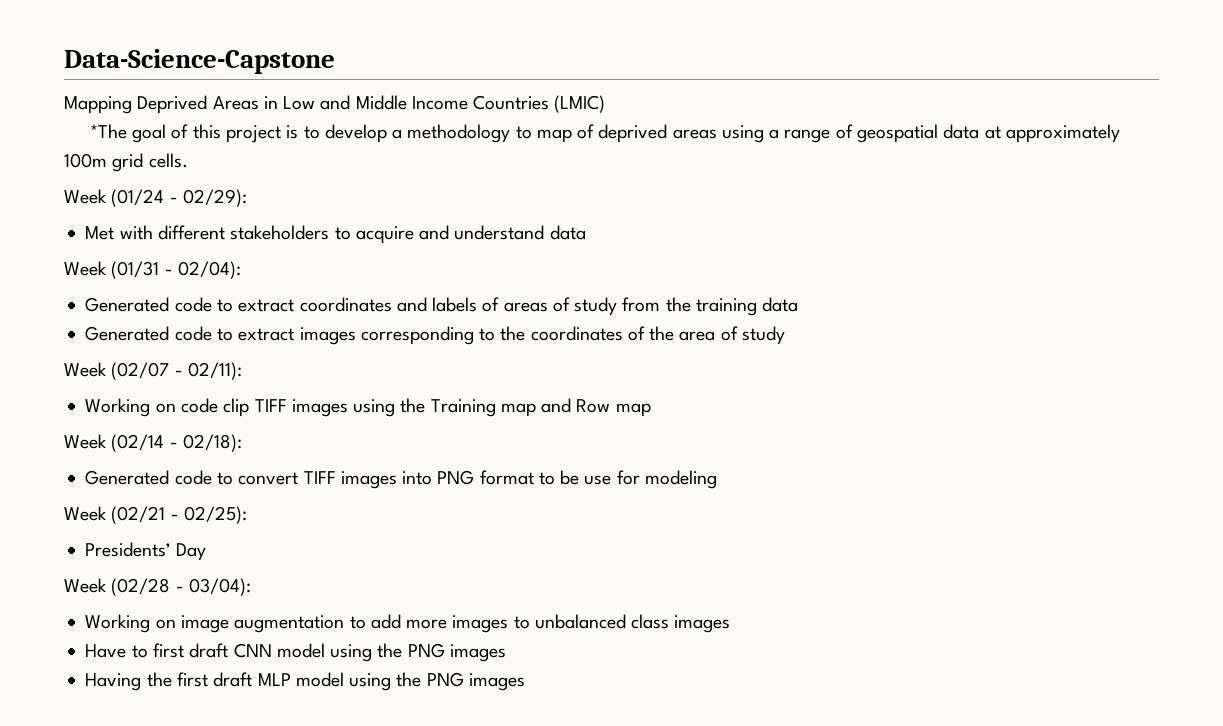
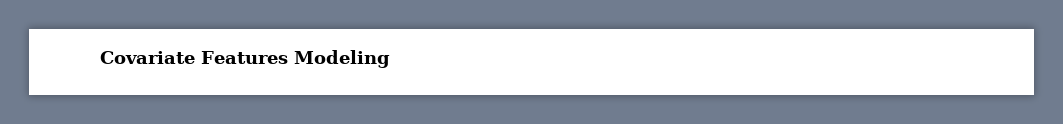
[64,49,335,74] [64,95,606,114] [89,124,1120,143] [64,153,188,172] [64,189,247,207] [85,225,586,244] [64,261,241,279] [85,297,799,316] [85,326,785,345] [64,362,242,380] [85,398,651,417] [64,434,242,452] [85,470,717,489] [64,506,247,524] [85,542,206,561] [64,578,251,596] [85,614,731,633] [85,643,506,662] [85,672,525,691] Data-Science-Capstone // Mapping Deprived Areas in Low and Middle Income Countries (LMIC) // *The goal of this project is to develop a methodology to map of deprived areas using a range of geospatial data at approximately 100m grid cells. // Week (01/24 - 02/29): // Met with different stakeholders to acquire and understand data // Week (01/31 - 02/04): // Generated code to extract coordinates and labels of areas of study from the training data // Generated code to extract images corresponding to the coordinates of the area of study // Week (02/07 - 02/11): // Working on code clip TIFF images using the Training map and Row map // Week (02/14 - 02/18): // Generated code to convert TIFF images into PNG format to be use for modeling // Week (02/21 - 02/25): // Presidents’ Day // Week (02/28 - 03/04): // Working on image augmentation to add more images to unbalanced class images // Have to first draft CNN model using the PNG images // Having the first draft MLP model using the PNG images -> [100,50,390,68] Covariate Features Modeling

